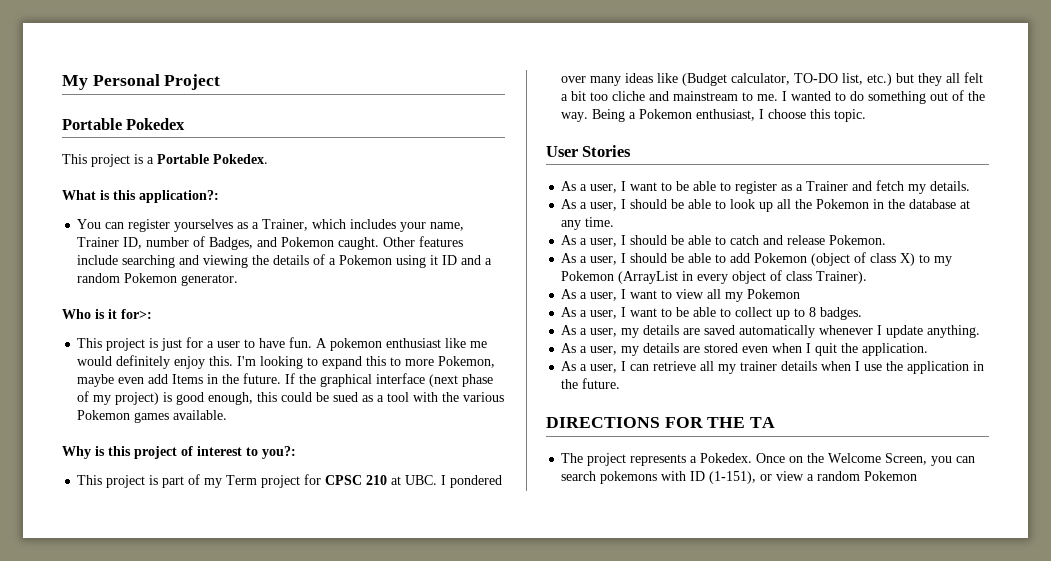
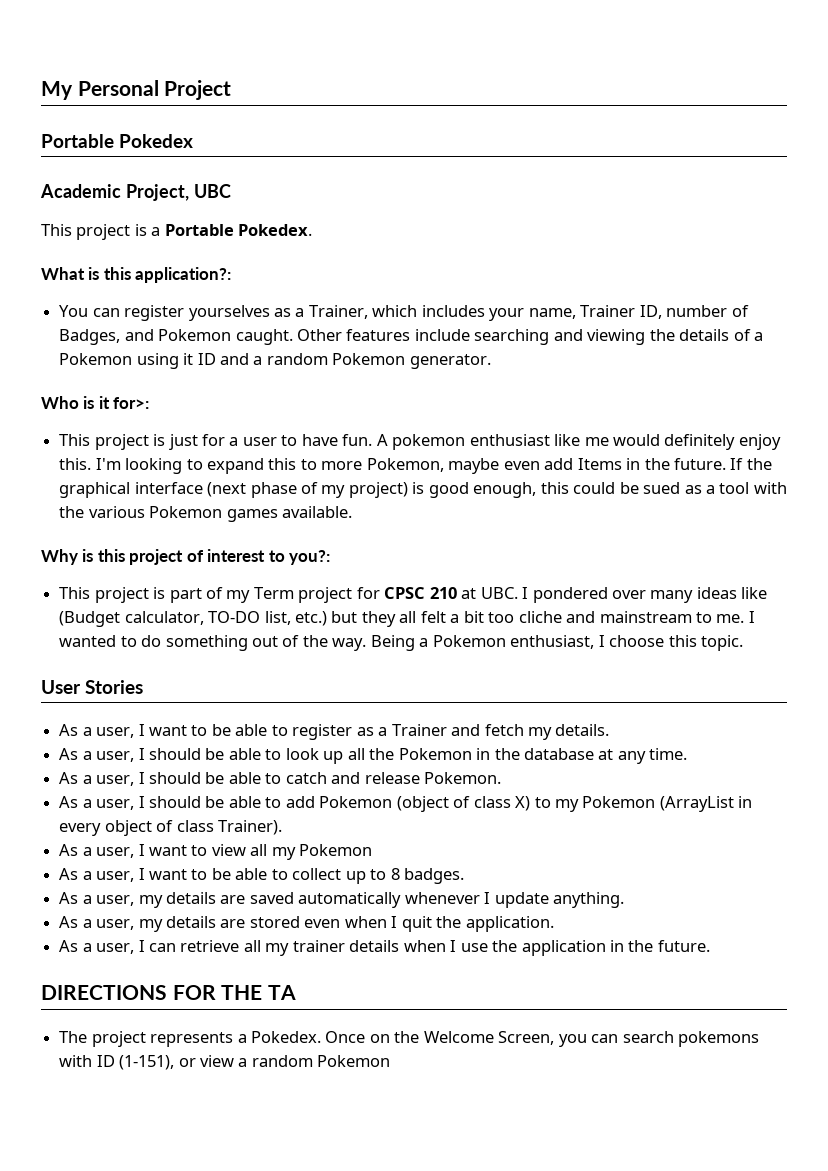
(186, 124) none -> [40,184,231,201] // Academic Project, UBC

